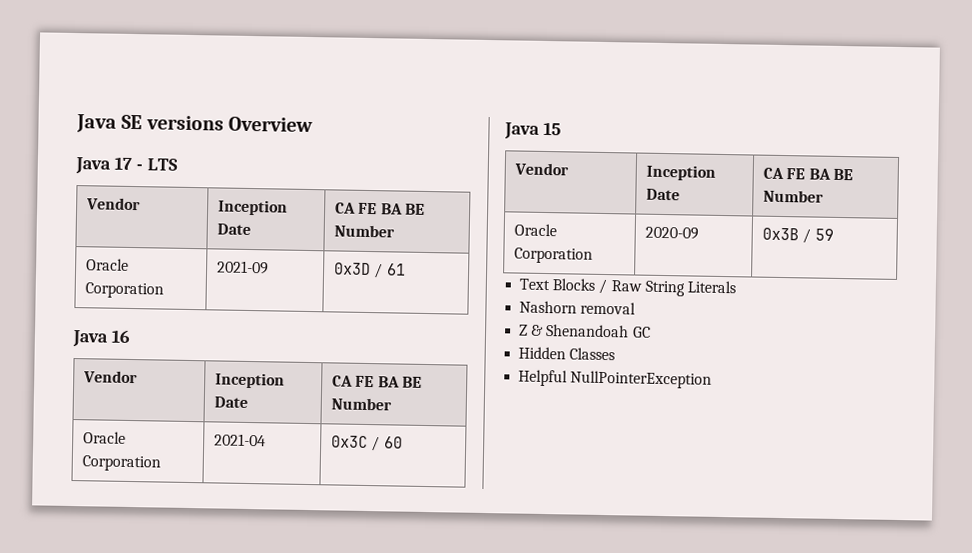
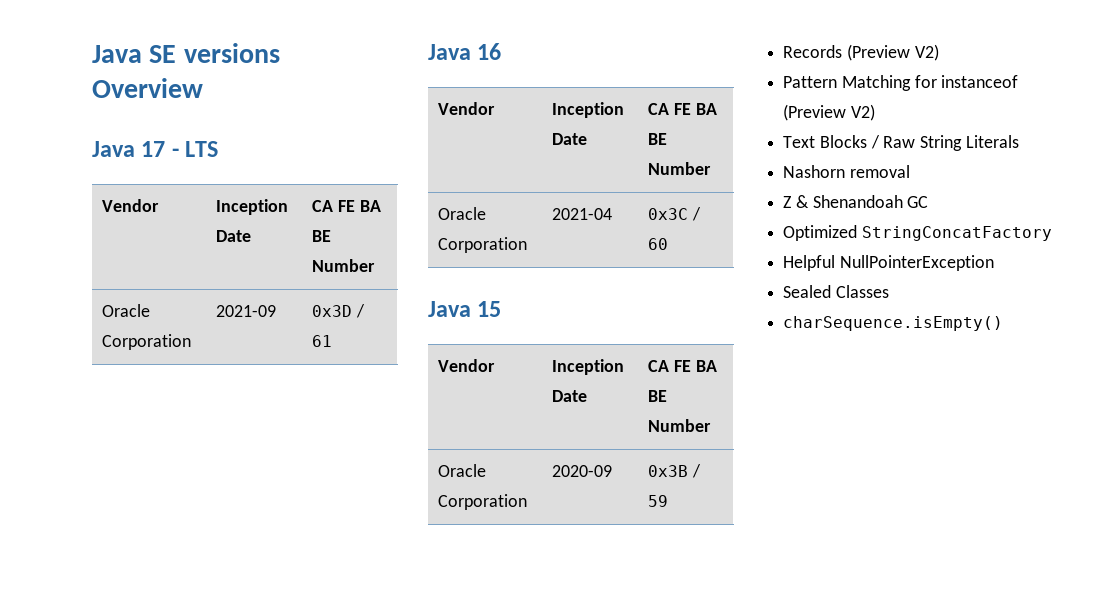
(834, 234) none -> [783,44,939,61] [783,75,1019,91] [783,104,875,121] // Records (Preview V2) // Pattern Matching for instanceof (Preview V2)
[518,346,616,361] Hidden Classes -> [783,225,1052,241] Optimized StringConcatFactory
(713, 379) none -> [783,285,889,298] [783,316,1004,331] // Sealed Classes // charSequence.isEmpty()

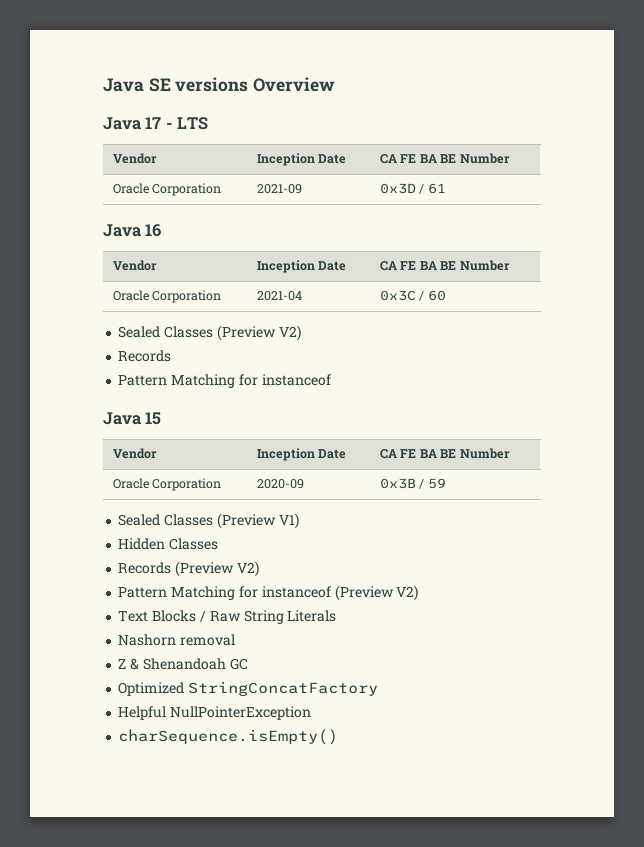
(669, 244) none -> [118,325,301,341] [118,350,172,362] [118,374,331,388] // Sealed Classes (Preview V2) // Records // Pattern Matching for instanceof
(669, 501) none -> [118,513,299,529] [118,538,219,550] // Sealed Classes (Preview V1) // Hidden Classes
[783,285,889,298] // Sealed Classes -> (312, 713) none

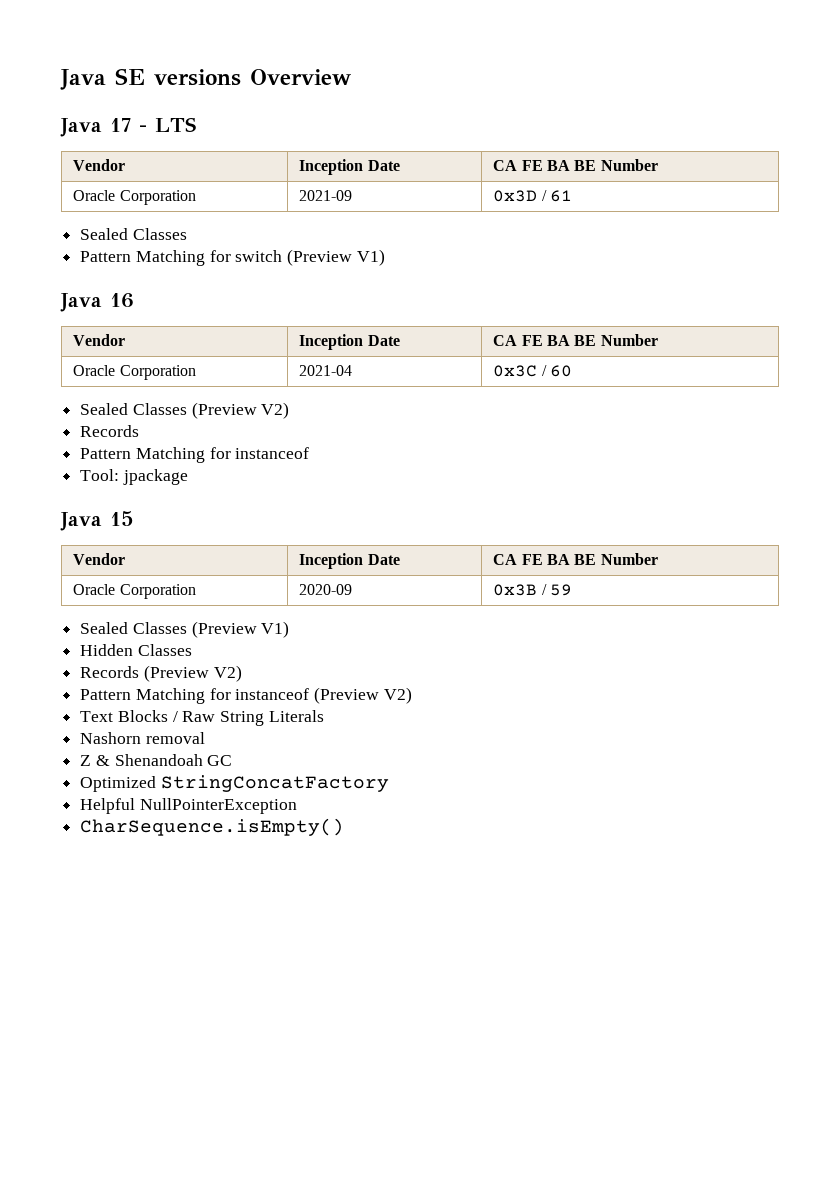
(446, 188) none -> [80,228,187,240] [80,249,385,266] // Sealed Classes // Pattern Matching for switch (Preview V1)
(331, 380) none -> [80,469,188,485] // Tool: jpackage
[118,729,339,745] charSequence.isEmpty() -> [80,818,345,836] CharSequence.isEmpty()

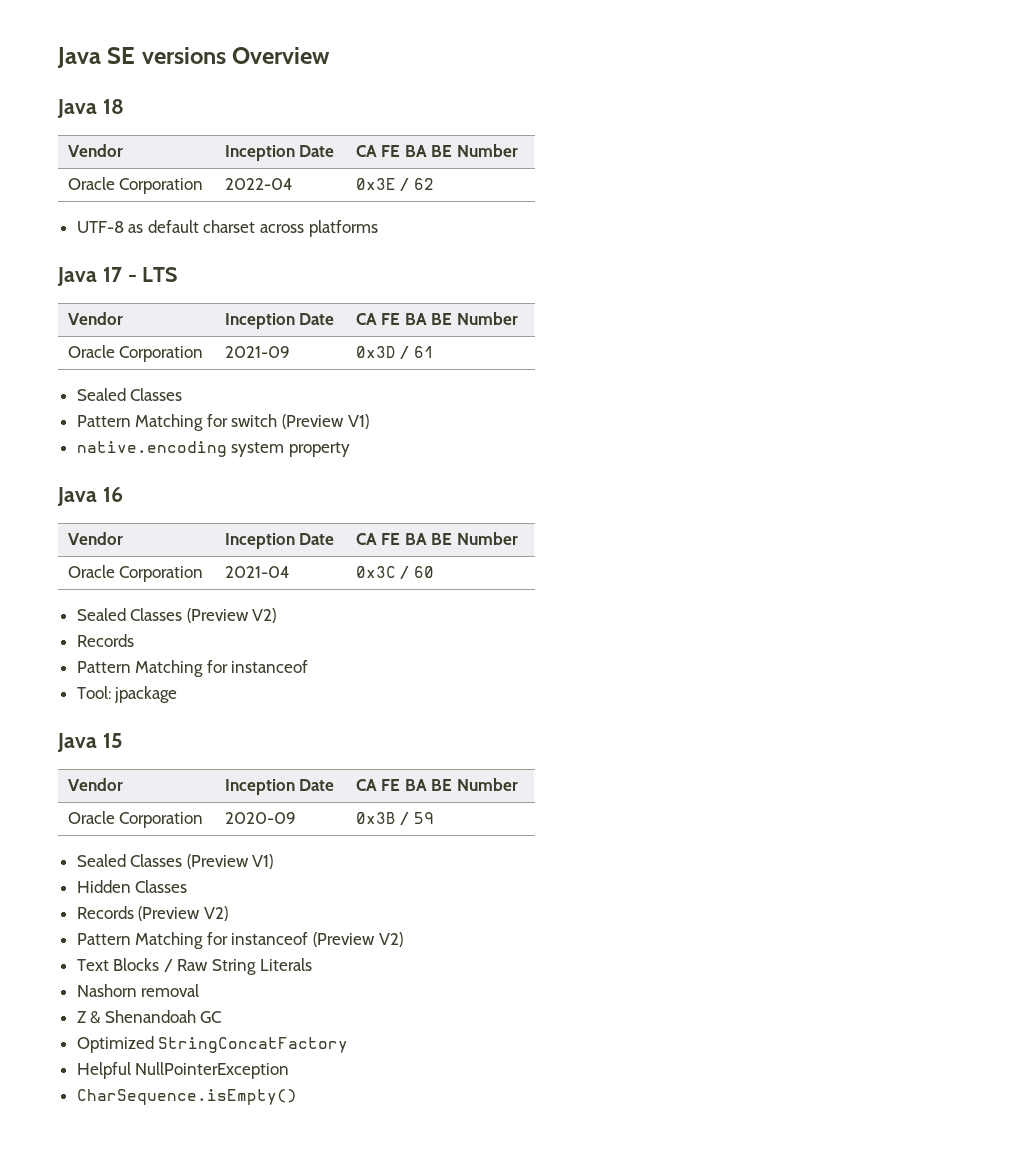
(351, 77) none -> [57,99,124,118] [67,144,123,157] [224,145,335,161] [355,144,519,157] [67,177,204,194] [224,178,293,190] [355,178,434,191] [76,220,378,237] // Java 18 // Vendor | Inception Date | CA FE BA BE Number // Oracle Corporation | 2022-04 | 0x3E / 62 // UTF-8 as default charset across platforms
(385, 257) none -> [76,441,350,457] // native.encoding system property

